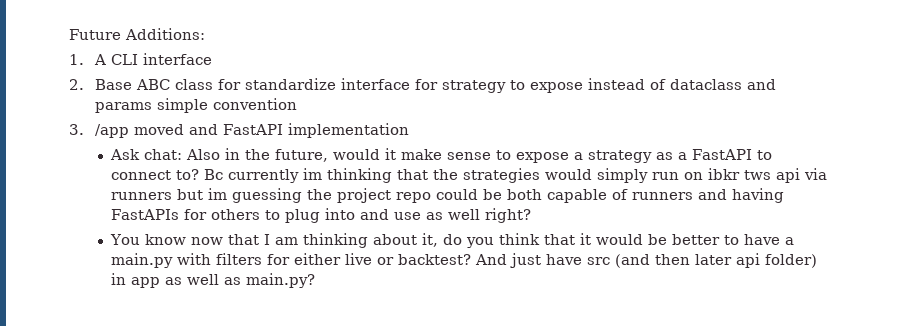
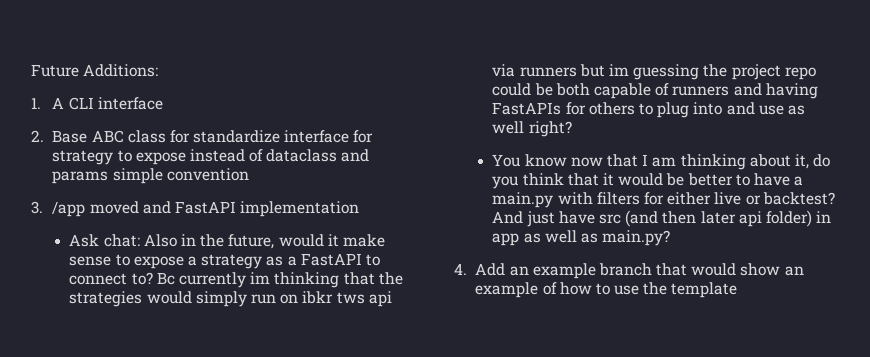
(315, 280) none -> [454,263,804,279] [475,282,738,298] // 4. Add an example branch that would show an example of how to use the template

